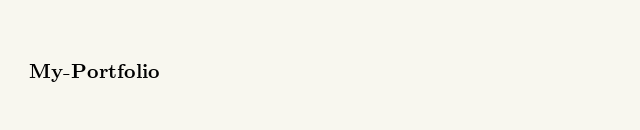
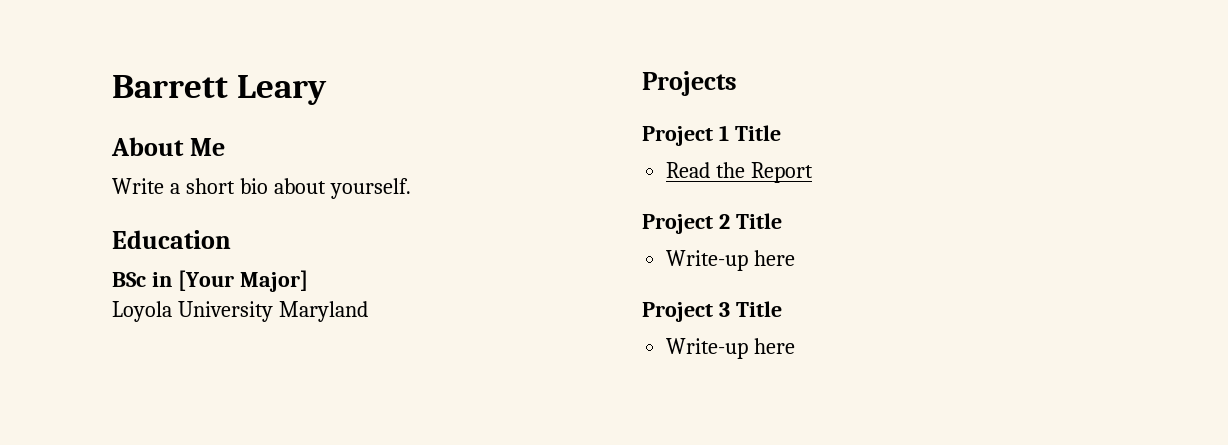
[29,63,160,82] My-Portfolio -> [112,75,328,105] [111,137,225,156] [112,178,411,199] [112,230,231,249] [112,270,308,292] [112,301,368,322] [642,71,737,96] [642,125,781,146] [666,162,814,183] [642,213,782,234] [666,250,796,271] [642,301,782,322] [666,338,796,359] Barrett Leary // About Me // Write a short bio about yourself. // Education // BSc in [Your Major] // Loyola University Maryland // Projects // Project 1 Title // Read the Report // Project 2 Title // Write-up here // Project 3 Title // Write-up here

